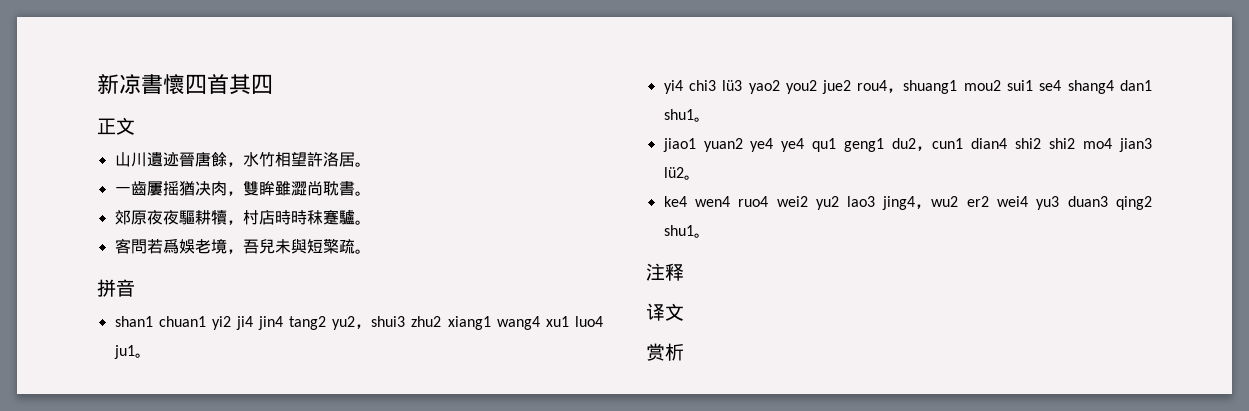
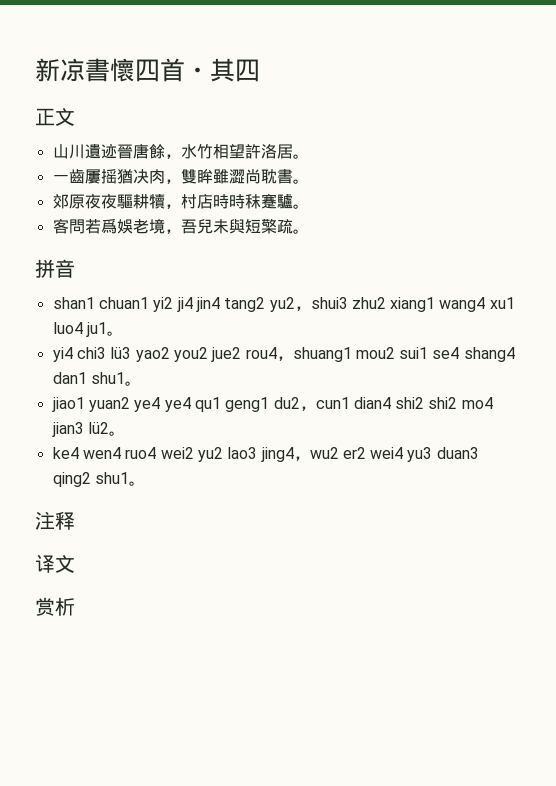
(229, 84) none -> [185,67,210,79] ・

